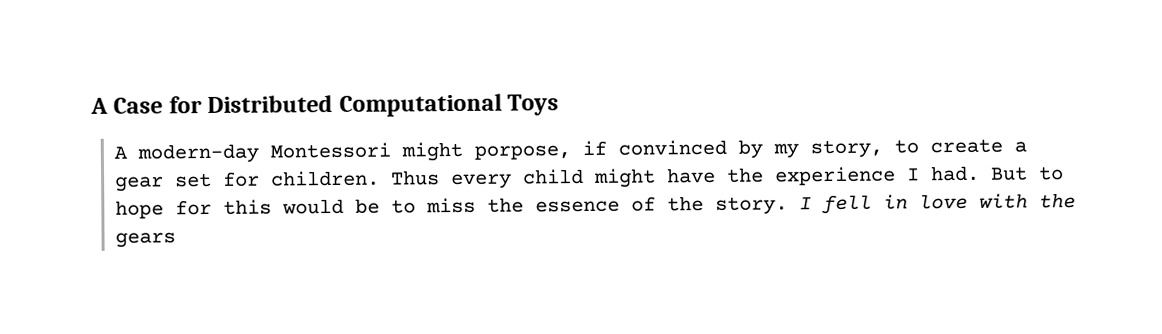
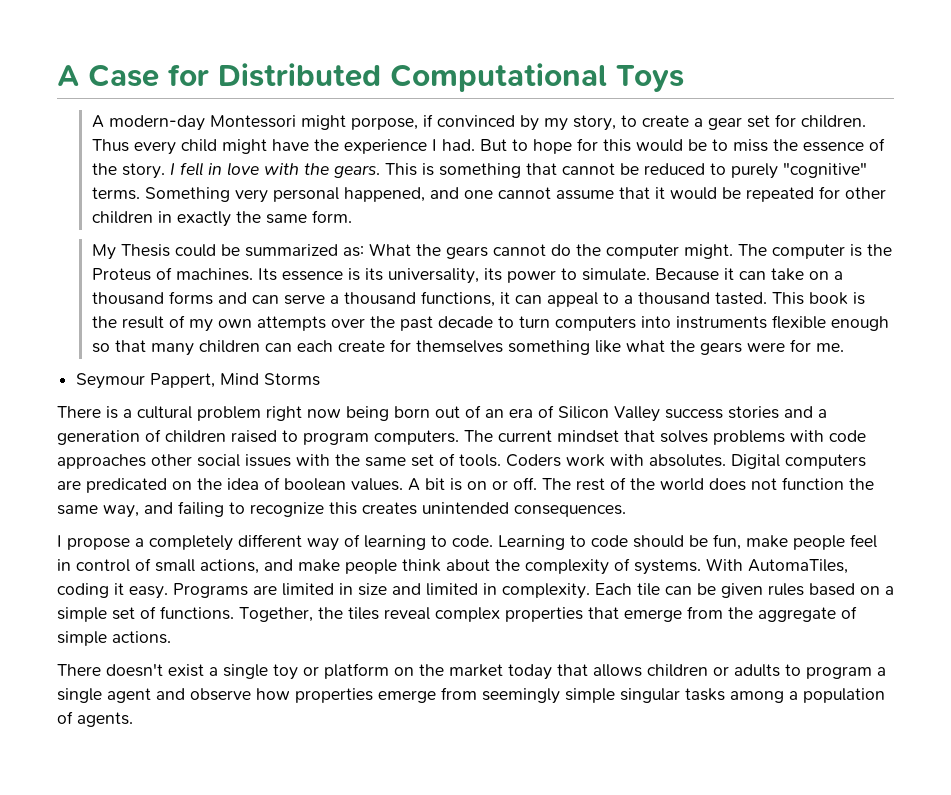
[114,232,176,248] gears -> [333,162,867,179] [91,186,886,203] [91,210,352,227] [91,243,892,260] [91,267,843,284] [91,291,865,307] [91,315,889,332] [91,339,844,356] [76,373,321,389] [57,405,827,422] [57,429,866,445] [57,453,866,469] [57,477,874,493] [57,501,626,518] [57,534,877,551] [57,558,848,575] [57,583,894,599] [57,606,857,622] [57,631,171,646] [57,663,886,680] [57,687,885,704] [57,711,133,727] gears. This is something that cannot be reduced to purely "cognitive" terms. Something very personal happened, and one cannot assume that it would be repeated for other children in exactly the same form. // My Thesis could be summarized as: What the gears cannot do the computer might. The computer is the Proteus of machines. Its essence is its universality, its power to simulate. Because it can take on a thousand forms and can serve a thousand functions, it can appeal to a thousand tasted. This book is the result of my own attempts over the past decade to turn computers into instruments flexible enough so that many children can each create for themselves something like what the gears were for me. // Seymour Pappert, Mind Storms // There is a cultural problem right now being born out of an era of Silicon Valley success stories and a generation of children raised to program computers. The current mindset that solves problems with code approaches other social issues with the same set of tools. Coders work with absolutes. Digital computers are predicated on the idea of boolean values. A bit is on or off. The rest of the world does not function the same way, and failing to recognize this creates unintended consequences. // I propose a completely different way of learning to code. Learning to code should be fun, make people feel in control of small actions, and make people think about the complexity of systems. With AutomaTiles, coding it easy. Programs are limited in size and limited in complexity. Each tile can be given rules based on a simple set of functions. Together, the tiles reveal complex properties that emerge from the aggregate of simple actions. // There doesn't exist a single toy or platform on the market today that allows children or adults to program a single agent and observe how properties emerge from seemingly simple singular tasks among a population of agents.

